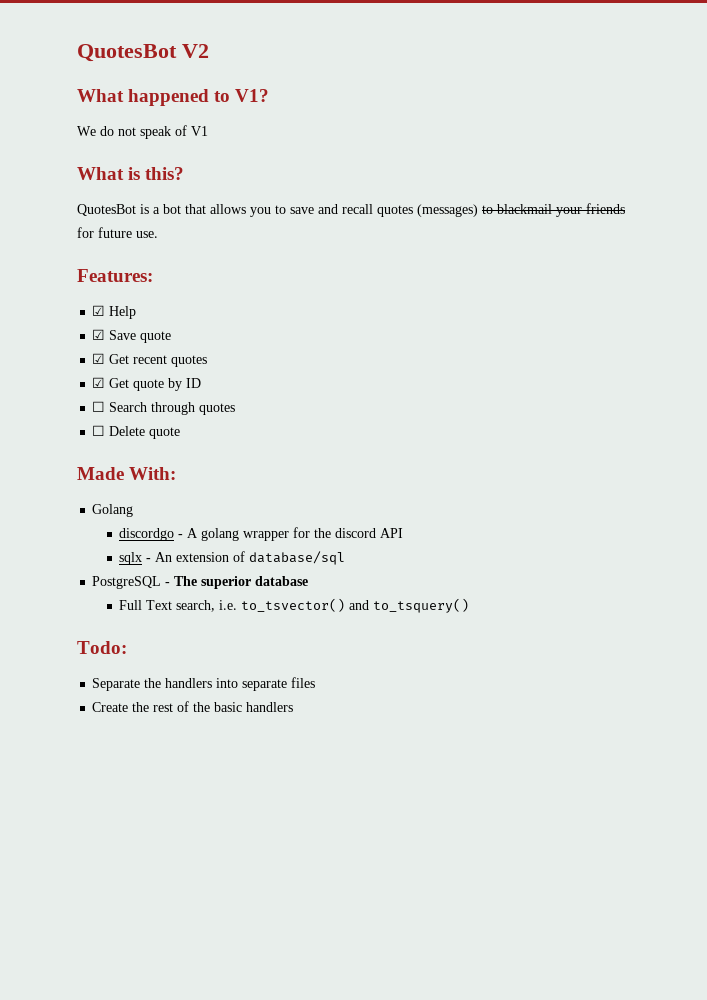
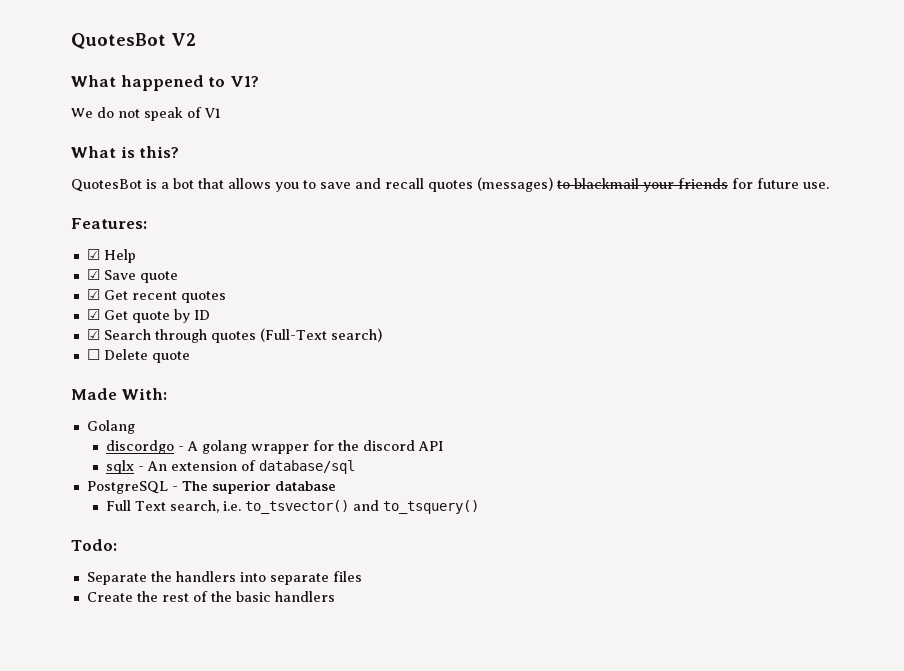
[92,401,106,412] ☐ -> [86,329,100,340] ☑
(236, 409) none -> [259,328,382,342] (Full-Text search)

